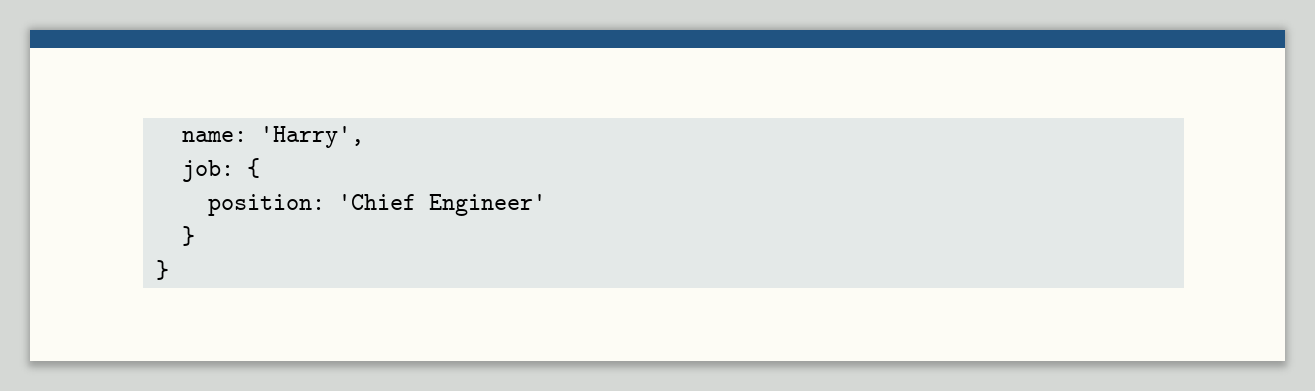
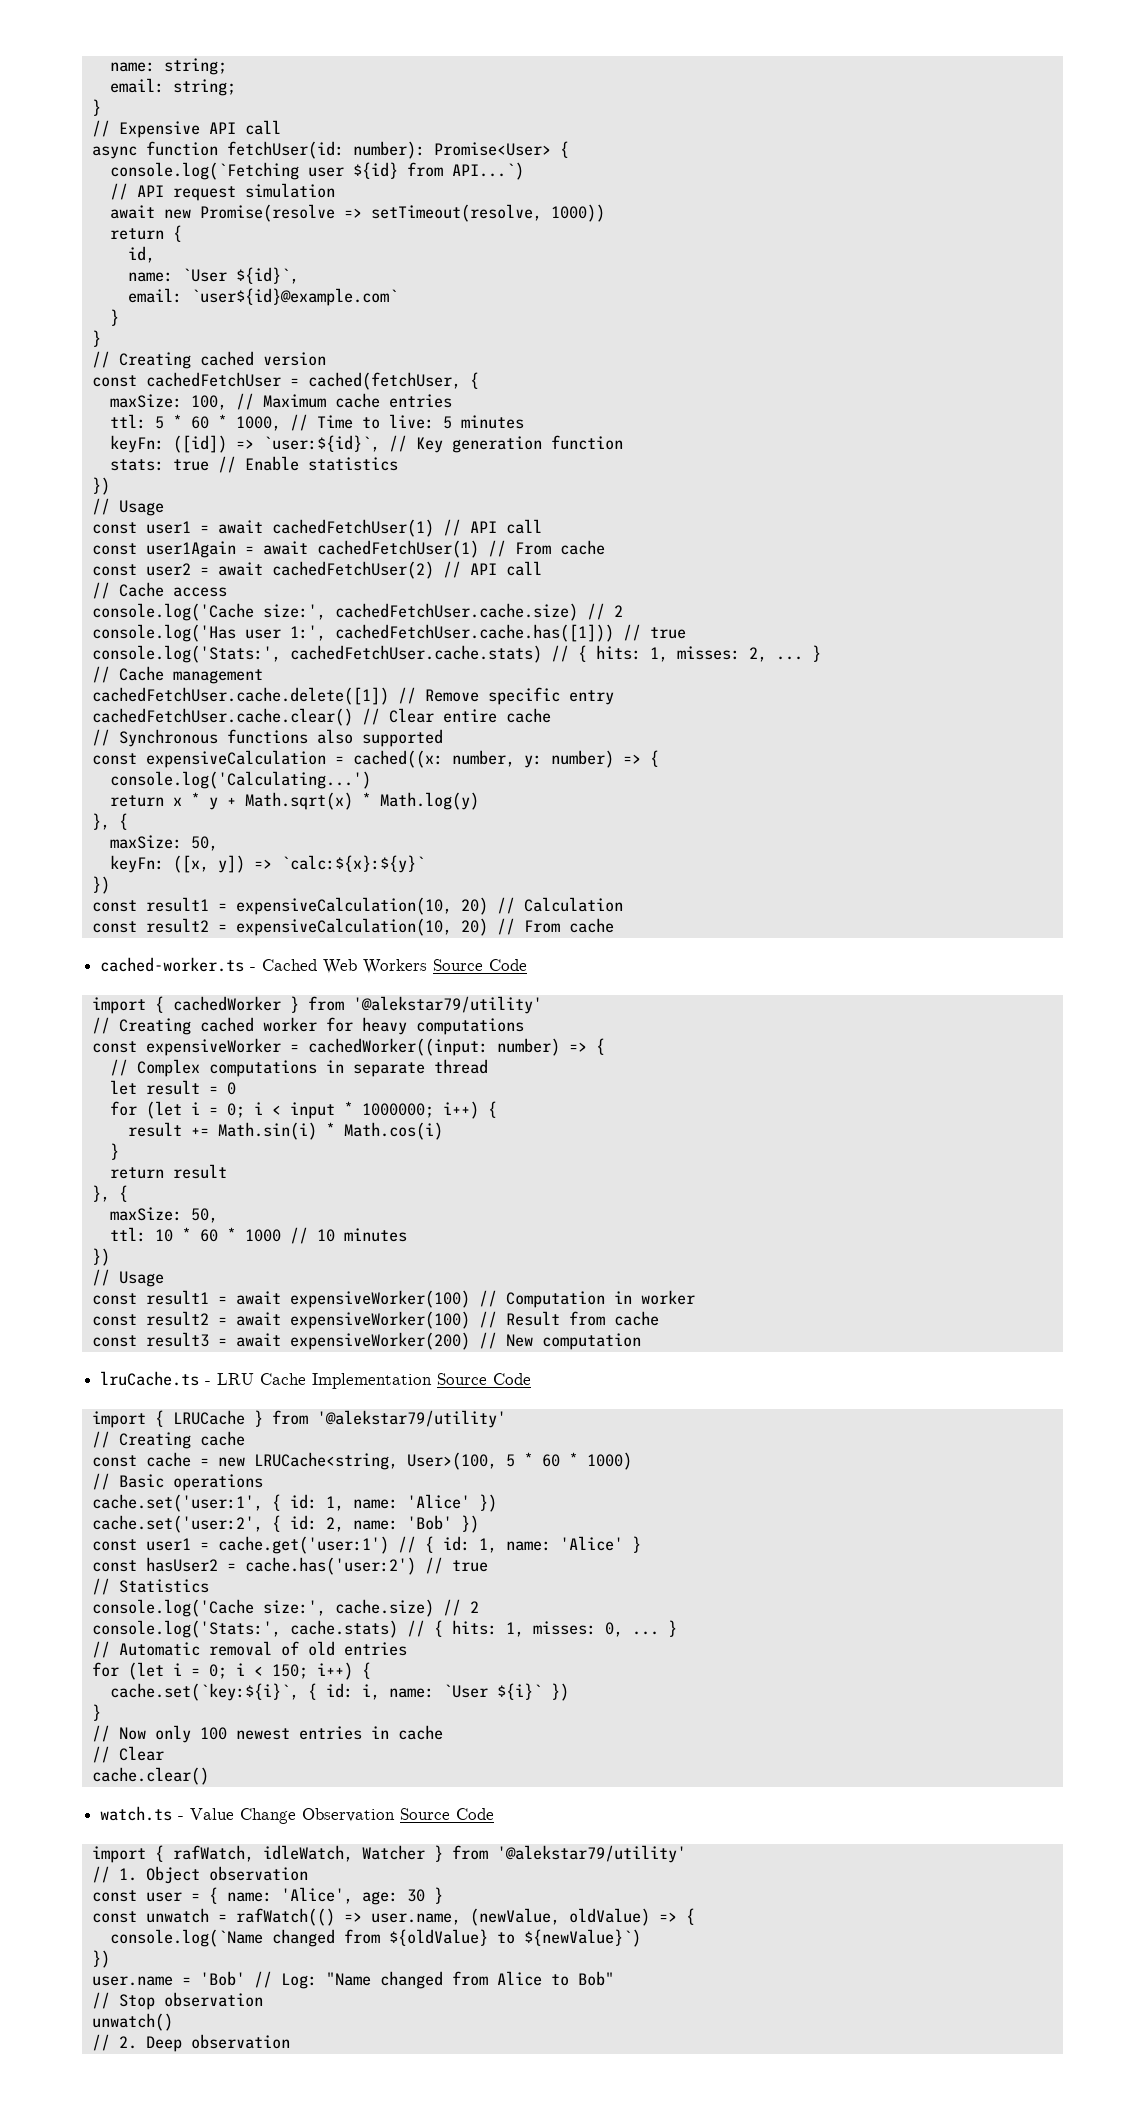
[181,126,364,148] [181,158,260,182] [207,194,546,216] [181,226,195,246] [155,260,169,280] name: 'Harry', // job: { // position: 'Chief Engineer' // } // } -> [109,58,227,75] [109,78,236,96] [91,99,101,116] [91,120,281,138] [91,141,569,159] [109,162,524,180] [109,183,335,201] [109,204,605,222] [109,225,182,242] [127,246,155,263] [127,267,299,284] [127,288,398,306] [109,309,119,326] [91,330,101,347] [91,351,326,369] [91,372,479,390] [109,393,452,410] [109,414,524,431] [109,435,623,453] [109,456,398,473] [91,477,110,495] [91,498,164,516] [91,519,542,537] [91,540,605,558] [91,561,542,579] [91,582,227,599] [91,603,623,621] [91,624,686,642] [91,645,821,663] [91,666,263,684] [91,687,614,705] [91,708,551,726] [91,729,443,747] [91,750,659,768] [109,771,371,789] [109,792,479,810] [91,813,128,830] [109,835,218,851] [109,855,425,873] [91,876,110,894] [91,897,623,915] [91,918,614,936] [100,957,528,974] [91,996,542,1014] [91,1017,524,1035] [91,1038,605,1056] [109,1059,488,1077] [109,1080,236,1095] [109,1101,497,1119] [127,1122,443,1140] [109,1143,119,1160] [109,1164,227,1179] [91,1185,128,1202] [109,1207,218,1223] [109,1227,407,1244] [91,1248,110,1266] [91,1269,164,1287] [91,1290,695,1308] [91,1311,659,1329] [91,1332,641,1350] [100,1371,532,1389] [91,1410,506,1428] [91,1431,245,1449] [91,1452,632,1470] [91,1473,263,1491] [91,1494,497,1512] [91,1515,479,1533] [91,1536,641,1554] [91,1557,488,1575] [91,1578,209,1595] [91,1599,479,1617] [91,1620,677,1638] [91,1641,407,1658] [91,1662,371,1680] [109,1683,569,1701] [91,1704,101,1721] [91,1725,443,1743] [91,1746,164,1763] [91,1767,209,1785] [100,1806,495,1824] [91,1845,686,1863] [91,1866,308,1884] [91,1887,443,1905] [91,1908,695,1926] [109,1929,641,1947] [91,1950,110,1968] [91,1971,614,1989] [91,1992,263,2010] [91,2013,173,2031] [91,2034,290,2052] name: string; // email: string; // } // // Expensive API call // async function fetchUser(id: number): Promise<User> { // console.log(`Fetching user ${id} from API...`) // // API request simulation // await new Promise(resolve => setTimeout(resolve, 1000)) // return { // id, // name: `User ${id}`, // email: `user${id}@example.com` // } // } // // Creating cached version // const cachedFetchUser = cached(fetchUser, { // maxSize: 100, // Maximum cache entries // ttl: 5 * 60 * 1000, // Time to live: 5 minutes // keyFn: ([id]) => `user:${id}`, // Key generation function // stats: true // Enable statistics // }) // // Usage // const user1 = await cachedFetchUser(1) // API call // const user1Again = await cachedFetchUser(1) // From cache // const user2 = await cachedFetchUser(2) // API call // // Cache access // console.log('Cache size:', cachedFetchUser.cache.size) // 2 // console.log('Has user 1:', cachedFetchUser.cache.has([1])) // true // console.log('Stats:', cachedFetchUser.cache.stats) // { hits: 1, misses: 2, ... } // // Cache management // cachedFetchUser.cache.delete([1]) // Remove specific entry // cachedFetchUser.cache.clear() // Clear entire cache // // Synchronous functions also supported // const expensiveCalculation = cached((x: number, y: number) => { // console.log('Calculating...') // return x * y + Math.sqrt(x) * Math.log(y) // }, { // maxSize: 50, // keyFn: ([x, y]) => `calc:${x}:${y}` // }) // const result1 = expensiveCalculation(10, 20) // Calculation // const result2 = expensiveCalculation(10, 20) // From cache // cached-worker.ts - Cached Web Workers Source Code // import { cachedWorker } from '@alekstar79/utility' // // Creating cached worker for heavy computations // const expensiveWorker = cachedWorker((input: number) => { // // Complex computations in separate thread // let result = 0 // for (let i = 0; i < input * 1000000; i++) { // result += Math.sin(i) * Math.cos(i) // } // return result // }, { // maxSize: 50, // ttl: 10 * 60 * 1000 // 10 minutes // }) // // Usage // const result1 = await expensiveWorker(100) // Computation in worker // const result2 = await expensiveWorker(100) // Result from cache // const result3 = await expensiveWorker(200) // New computation // lruCache.ts - LRU Cache Implementation Source Code // import { LRUCache } from '@alekstar79/utility' // // Creating cache // const cache = new LRUCache<string, User>(100, 5 * 60 * 1000) // // Basic operations // cache.set('user:1', { id: 1, name: 'Alice' }) // cache.set('user:2', { id: 2, name: 'Bob' }) // const user1 = cache.get('user:1') // { id: 1, name: 'Alice' } // const hasUser2 = cache.has('user:2') // true // // Statistics // console.log('Cache size:', cache.size) // 2 // console.log('Stats:', cache.stats) // { hits: 1, misses: 0, ... } // // Automatic removal of old entries // for (let i = 0; i < 150; i++) { // cache.set(`key:${i}`, { id: i, name: `User ${i}` }) // } // // Now only 100 newest entries in cache // // Clear // cache.clear() // watch.ts - Value Change Observation Source Code // import { rafWatch, idleWatch, Watcher } from '@alekstar79/utility' // // 1. Object observation // const user = { name: 'Alice', age: 30 } // const unwatch = rafWatch(() => user.name, (newValue, oldValue) => { // console.log(`Name changed from ${oldValue} to ${newValue}`) // }) // user.name = 'Bob' // Log: "Name changed from Alice to Bob" // // Stop observation // unwatch() // // 2. Deep observation

